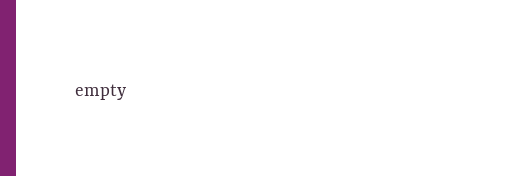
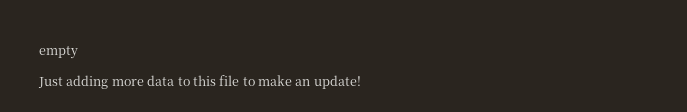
(126, 92) none -> [38,75,361,89] // Just adding more data to this file to make an update!

